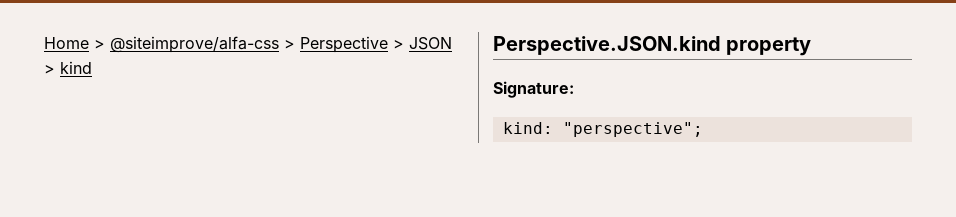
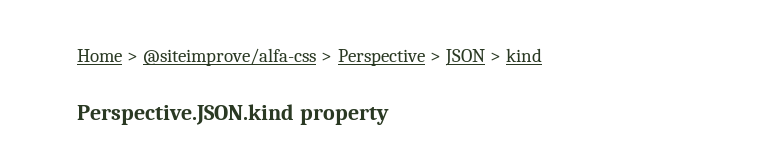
[493,81,574,98] [502,122,703,137] // Signature: // kind: "perspective"; -> (389, 116) none

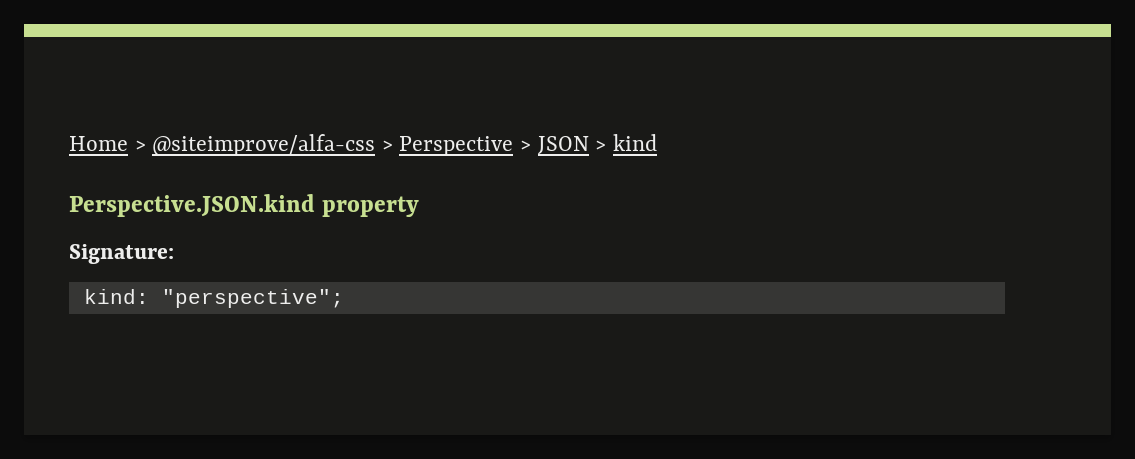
(389, 116) none -> [69,244,174,264] [83,289,344,308] // Signature: // kind: "perspective";

